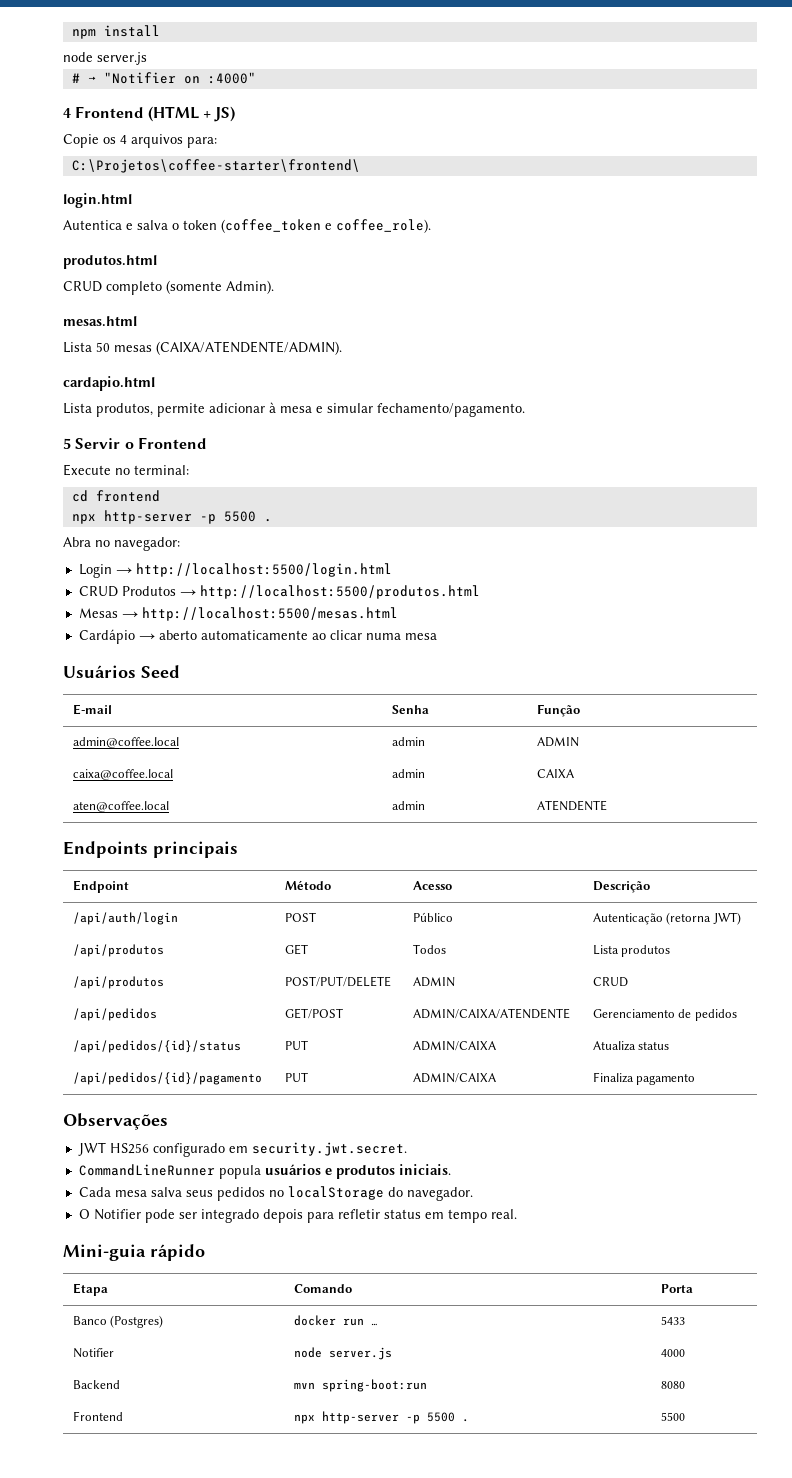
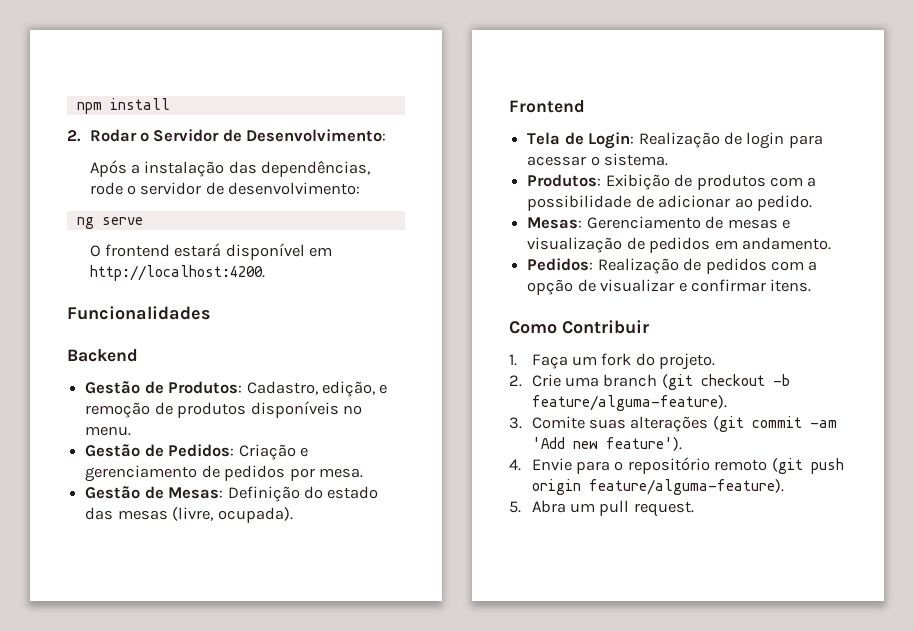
[63,52,147,65] [71,72,256,84] [63,106,236,122] [63,134,217,148] [71,159,360,173] [63,193,132,208] [63,219,431,233] [63,255,157,269] [63,280,274,295] [63,316,137,327] [63,341,342,355] [63,376,155,391] [63,402,525,417] [63,437,206,449] [63,464,189,476] [71,490,160,502] [71,510,272,524] [63,537,180,551] [78,563,392,578] [78,585,480,599] [78,607,398,621] [78,629,437,644] [63,665,180,678] [72,704,112,715] [391,705,429,714] [536,704,580,717] [72,737,179,748] [391,737,425,746] [536,737,579,747] [72,769,173,780] [391,769,425,778] [536,769,574,778] [72,801,169,812] [391,801,425,810] [536,800,607,811] [63,841,238,858] [72,880,129,893] [284,880,331,890] [412,881,452,890] [592,881,650,893] [72,912,178,925] [284,912,316,922] [412,912,453,922] [592,912,741,925] [72,944,164,957] [284,944,308,955] [412,944,446,954] [592,945,671,957] [72,976,164,989] [284,976,391,987] [412,977,455,987] [592,977,628,987] [72,1008,157,1021] [284,1008,343,1019] [412,1008,570,1019] [592,1009,737,1021] [72,1040,241,1053] [284,1040,308,1050] [412,1041,496,1051] [592,1041,670,1051] [72,1072,262,1085] [284,1072,308,1082] [412,1073,496,1083] [592,1072,696,1085] [63,1113,168,1130] [77,1142,407,1157] [78,1164,451,1179] [78,1186,473,1201] [78,1209,517,1223] [63,1244,205,1261] [72,1283,108,1296] [293,1284,352,1293] [660,1284,693,1293] [72,1315,164,1328] [293,1315,378,1326] [660,1316,685,1325] [72,1348,114,1358] [293,1347,392,1360] [660,1349,685,1357] [72,1380,120,1389] [293,1379,427,1392] [660,1381,685,1389] [72,1411,123,1421] [293,1411,469,1424] [660,1412,685,1421] node server.js // # → "Notifier on :4000" // 4 Frontend (HTML + JS) // Copie os 4 arquivos para: // C:\Projetos\coffee-starter\frontend\ // login.html // Autentica e salva o token (coffee_token e coffee_role). // produtos.html // CRUD completo (somente Admin). // mesas.html // Lista 50 mesas (CAIXA/ATENDENTE/ADMIN). // cardapio.html // Lista produtos, permite adicionar à mesa e simular fechamento/pagamento. // 5 Servir o Frontend // Execute no terminal: // cd frontend // npx http-server -p 5500 . // Abra no navegador: // Login → http://localhost:5500/login.html // CRUD Produtos → http://localhost:5500/produtos.html // Mesas → http://localhost:5500/mesas.html // Cardápio → aberto automaticamente ao clicar numa mesa // Usuários Seed // E-mail | Senha | Função // admin@coffee.local | admin | ADMIN // caixa@coffee.local | admin | CAIXA // aten@coffee.local | admin | ATENDENTE // Endpoints principais // Endpoint | Método | Acesso | Descrição // /api/auth/login | POST | Público | Autenticação (retorna JWT) // /api/produtos | GET | Todos | Lista produtos // /api/produtos | POST/PUT/DELETE | ADMIN | CRUD // /api/pedidos | GET/POST | ADMIN/CAIXA/ATENDENTE | Gerenciamento de pedidos // /api/pedidos/{id}/status | PUT | ADMIN/CAIXA | Atualiza status // /api/pedidos/{id}/pagamento | PUT | ADMIN/CAIXA | Finaliza pagamento // Observações // JWT HS256 configurado em security.jwt.secret. // CommandLineRunner popula usuários e produtos iniciais. // Cada mesa salva seus pedidos no localStorage do navegador. // O Notifier pode ser integrado depois para refletir status em tempo real. // Mini-guia rápido // Etapa | Comando | Porta // Banco (Postgres) | docker run … | 5433 // Notifier | node server.js | 4000 // Backend | mvn spring-boot:run | 8080 // Frontend | npx http-server -p 5500 . | 5500 -> [67,129,387,142] [89,160,371,177] [89,182,361,195] [76,217,143,229] [89,243,333,260] [89,265,265,281] [67,306,211,320] [67,349,138,362] [85,381,388,397] [85,401,362,418] [85,426,132,436] [85,444,308,460] [85,465,363,482] [85,486,379,502] [85,507,293,523] [509,100,585,113] [527,132,823,149] [527,153,669,166] [527,174,817,190] [527,195,812,211] [527,216,790,229] [527,237,831,253] [527,258,818,274] [527,279,812,295] [509,320,649,334] [509,353,716,370] [509,374,790,390] [531,395,727,411] [509,416,837,432] [531,437,682,451] [509,457,844,474] [531,479,784,495] [509,500,694,517] 2. Rodar o Servidor de Desenvolvimento: // Após a instalação das dependências, rode o servidor de desenvolvimento: // ng serve // O frontend estará disponível em http://localhost:4200. // Funcionalidades // Backend // Gestão de Produtos: Cadastro, edição, e remoção de produtos disponíveis no menu. // Gestão de Pedidos: Criação e gerenciamento de pedidos por mesa. // Gestão de Mesas: Definição do estado das mesas (livre, ocupada). // Frontend // Tela de Login: Realização de login para acessar o sistema. // Produtos: Exibição de produtos com a possibilidade de adicionar ao pedido. // Mesas: Gerenciamento de mesas e visualização de pedidos em andamento. // Pedidos: Realização de pedidos com a opção de visualizar e confirmar itens. // Como Contribuir // 1. Faça um fork do projeto. // 2. Crie uma branch (git checkout -b feature/alguma-feature). // 3. Comite suas alterações (git commit -am 'Add new feature'). // 4. Envie para o repositório remoto (git push origin feature/alguma-feature). // 5. Abra um pull request.

